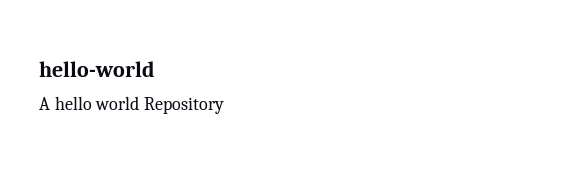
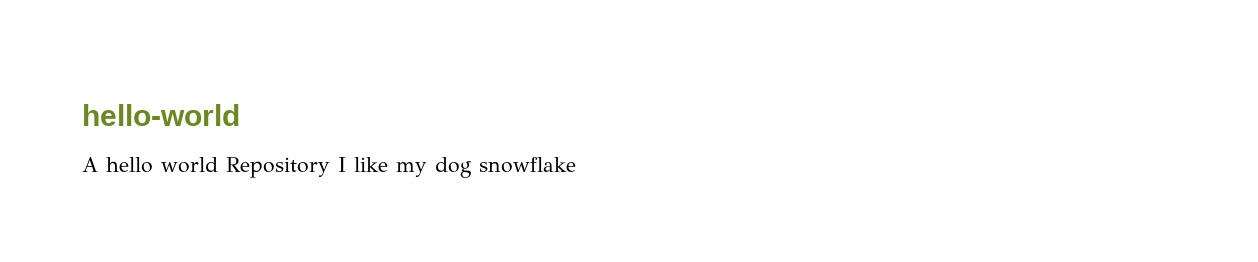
(225, 105) none -> [338,157,576,178] I like my dog snowflake

